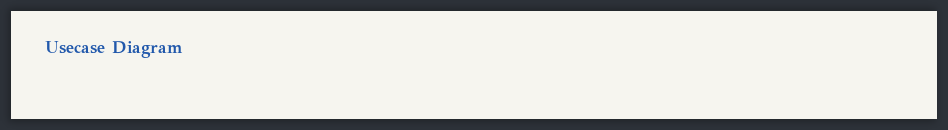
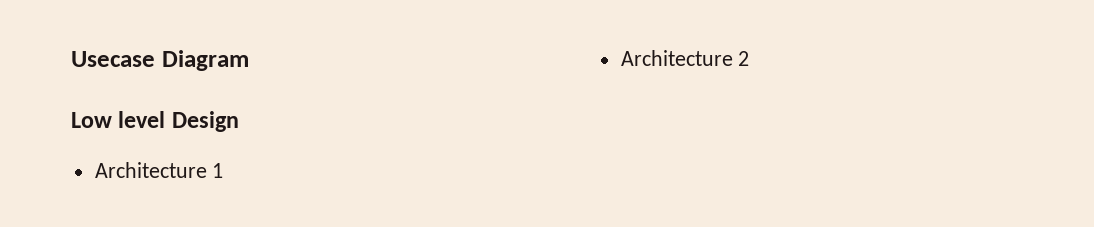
(183, 49) none -> [71,111,239,132] [94,162,224,178] [620,50,750,66] // Low level Design // Architecture 1 // Architecture 2

